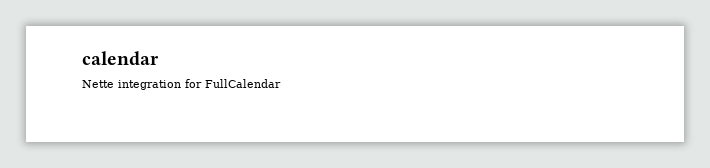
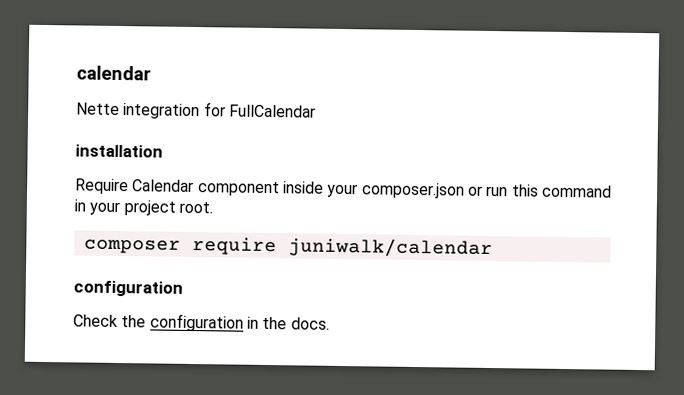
(281, 83) none -> [75,144,163,158] [75,178,612,199] [74,199,213,216] [83,236,493,259] [73,280,183,297] [73,313,330,332] // installation // Require Calendar component inside your composer.json or run this command in your project root. // composer require juniwalk/calendar // configuration // Check the configuration in the docs.

